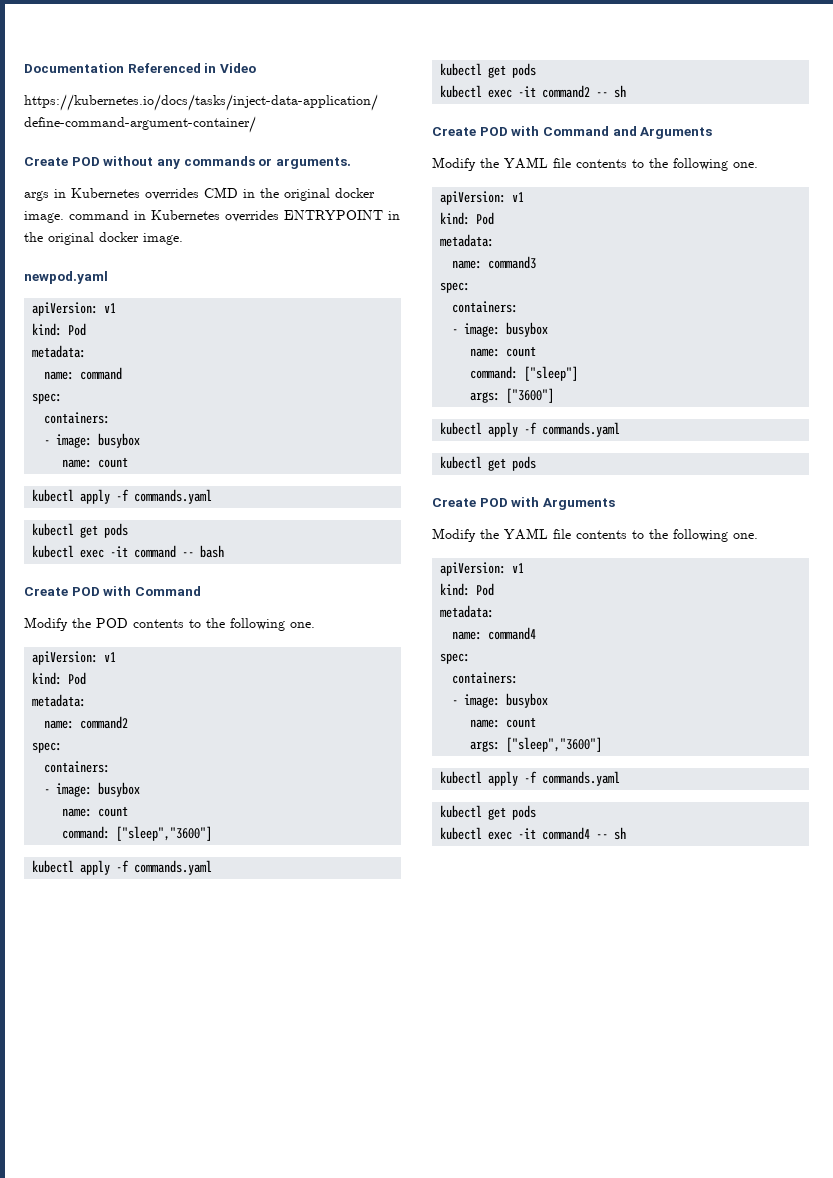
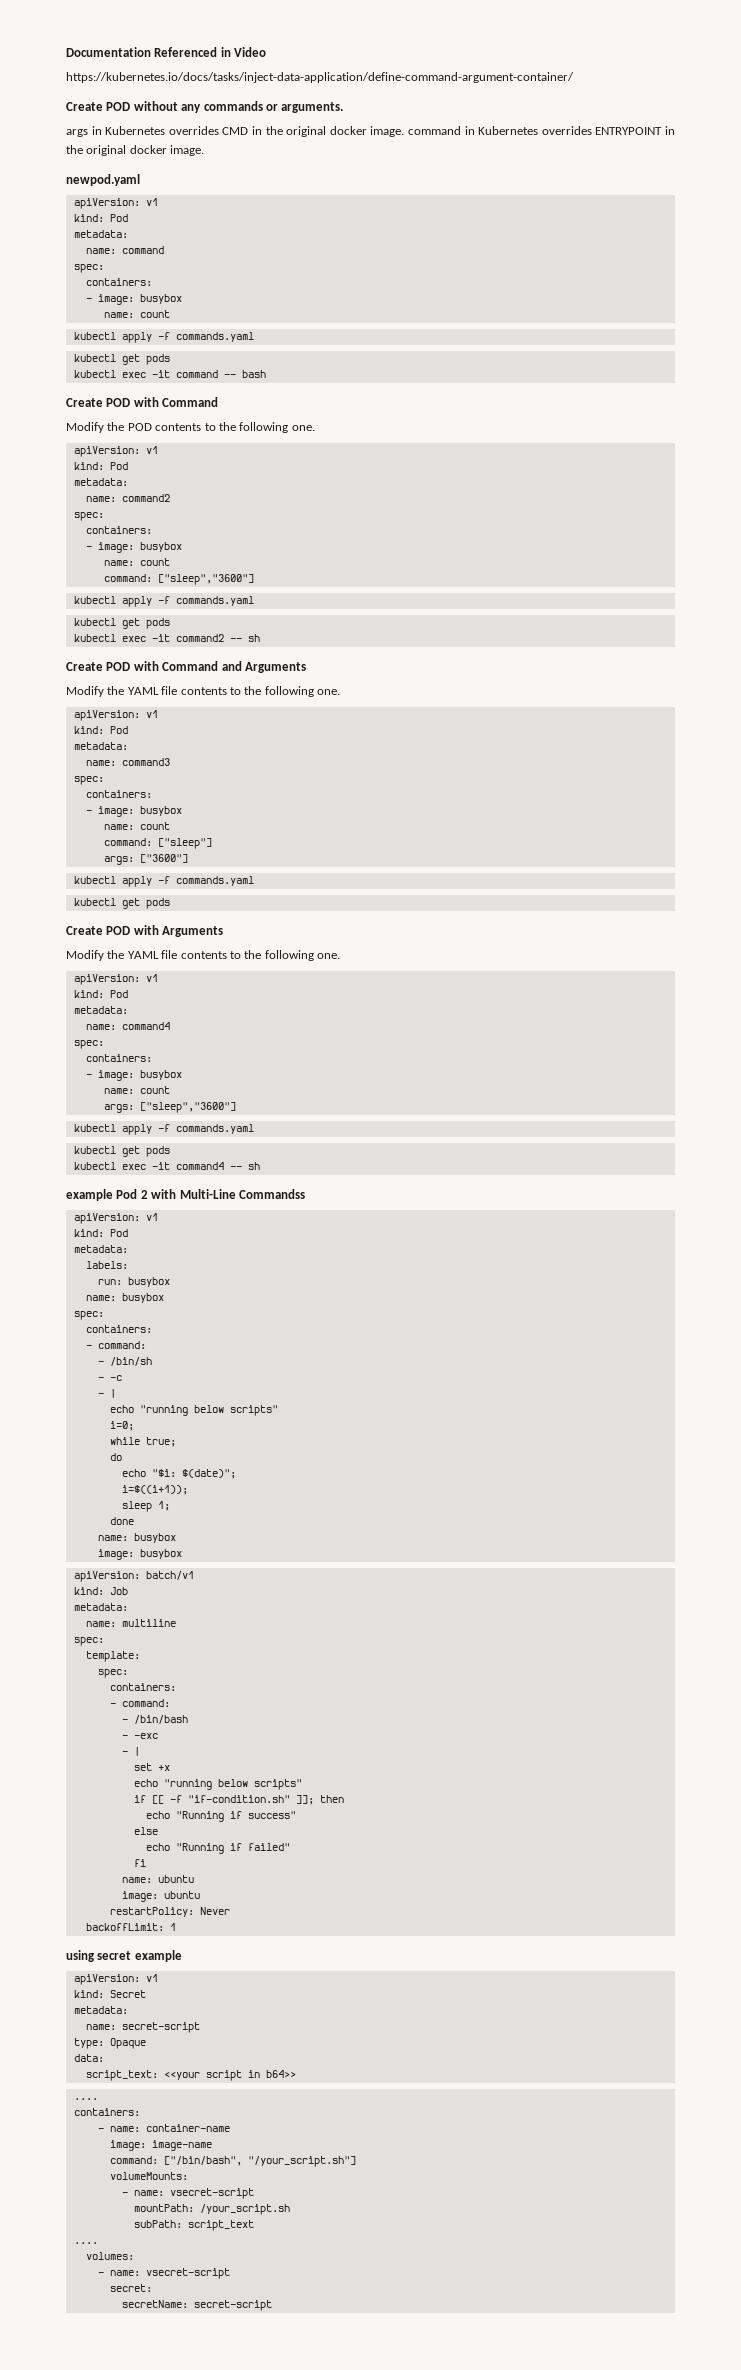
(627, 833) none -> [66,1189,305,1201] [73,1213,158,1224] [73,1229,128,1237] [73,1245,128,1253] [85,1261,128,1269] [97,1277,170,1287] [85,1293,164,1303] [73,1311,104,1320] [85,1325,152,1333] [85,1341,146,1349] [97,1357,152,1366] [97,1375,122,1381] [97,1389,116,1398] [109,1405,278,1416] [109,1421,134,1431] [109,1437,176,1447] [109,1453,122,1461] [121,1469,236,1479] [121,1485,188,1495] [121,1501,170,1512] [109,1517,134,1525] [97,1533,176,1543] [97,1549,182,1560] [73,1571,194,1582] [73,1587,128,1595] [73,1603,128,1611] [85,1619,176,1627] [73,1637,104,1646] [85,1651,140,1662] [97,1669,128,1678] [109,1683,176,1691] [109,1699,170,1707] [121,1715,188,1724] [121,1733,158,1739] [121,1747,140,1756] [133,1763,170,1771] [133,1779,302,1790] [133,1795,344,1805] [145,1811,296,1822] [133,1827,158,1835] [145,1843,290,1854] [133,1859,146,1867] [121,1875,194,1883] [121,1891,200,1902] [109,1907,230,1917] [85,1923,176,1931] [66,1950,182,1962] [73,1974,158,1985] [73,1990,146,1998] [73,2006,128,2014] [85,2022,200,2033] [73,2038,146,2049] [73,2054,104,2062] [85,2070,296,2081] [73,2098,98,2100] [73,2108,140,2116] [97,2124,230,2132] [109,2140,212,2151] [109,2156,356,2167] [109,2172,188,2180] [121,2188,254,2199] [133,2204,290,2215] [133,2220,254,2231] [73,2242,98,2244] [85,2252,134,2260] [97,2268,230,2279] [109,2284,152,2292] [121,2300,272,2311] // example Pod 2 with Multi-Line Commandss // apiVersion: v1 // kind: Pod // metadata: // labels: // run: busybox // name: busybox // spec: // containers: // - command: // - /bin/sh // - -c // - | // echo "running below scripts" // i=0; // while true; // do // echo "$i: $(date)"; // i=$((i+1)); // sleep 1; // done // name: busybox // image: busybox // apiVersion: batch/v1 // kind: Job // metadata: // name: multiline // spec: // template: // spec: // containers: // - command: // - /bin/bash // - -exc // - | // set +x // echo "running below scripts" // if [[ -f "if-condition.sh" ]]; then // echo "Running if success" // else // echo "Running if failed" // fi // name: ubuntu // image: ubuntu // restartPolicy: Never // backoffLimit: 1 // using secret example // apiVersion: v1 // kind: Secret // metadata: // name: secret-script // type: Opaque // data: // script_text: <<your script in b64>> // .... // containers: // - name: container-name // image: image-name // command: ["/bin/bash", "/your_script.sh"] // volumeMounts: // - name: vsecret-script // mountPath: /your_script.sh // subPath: script_text // .... // volumes: // - name: vsecret-script // secret: // secretName: secret-script

